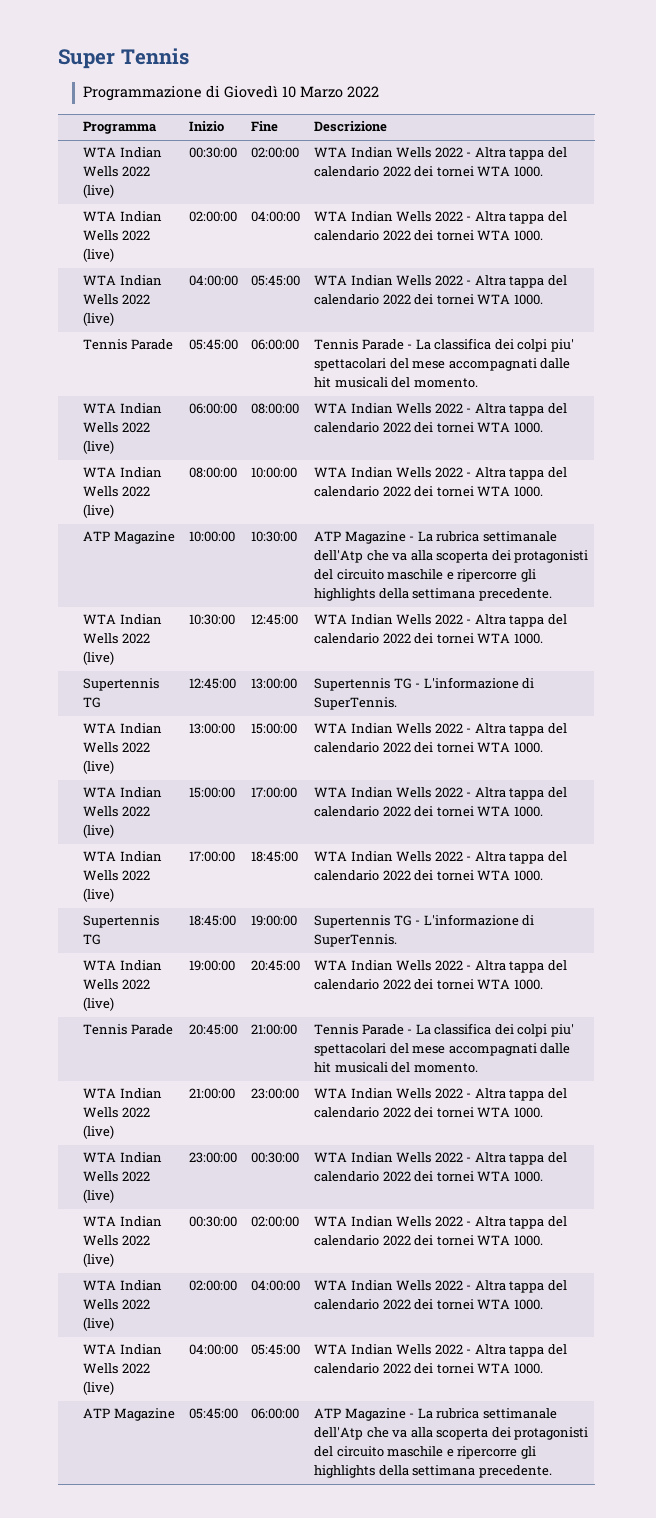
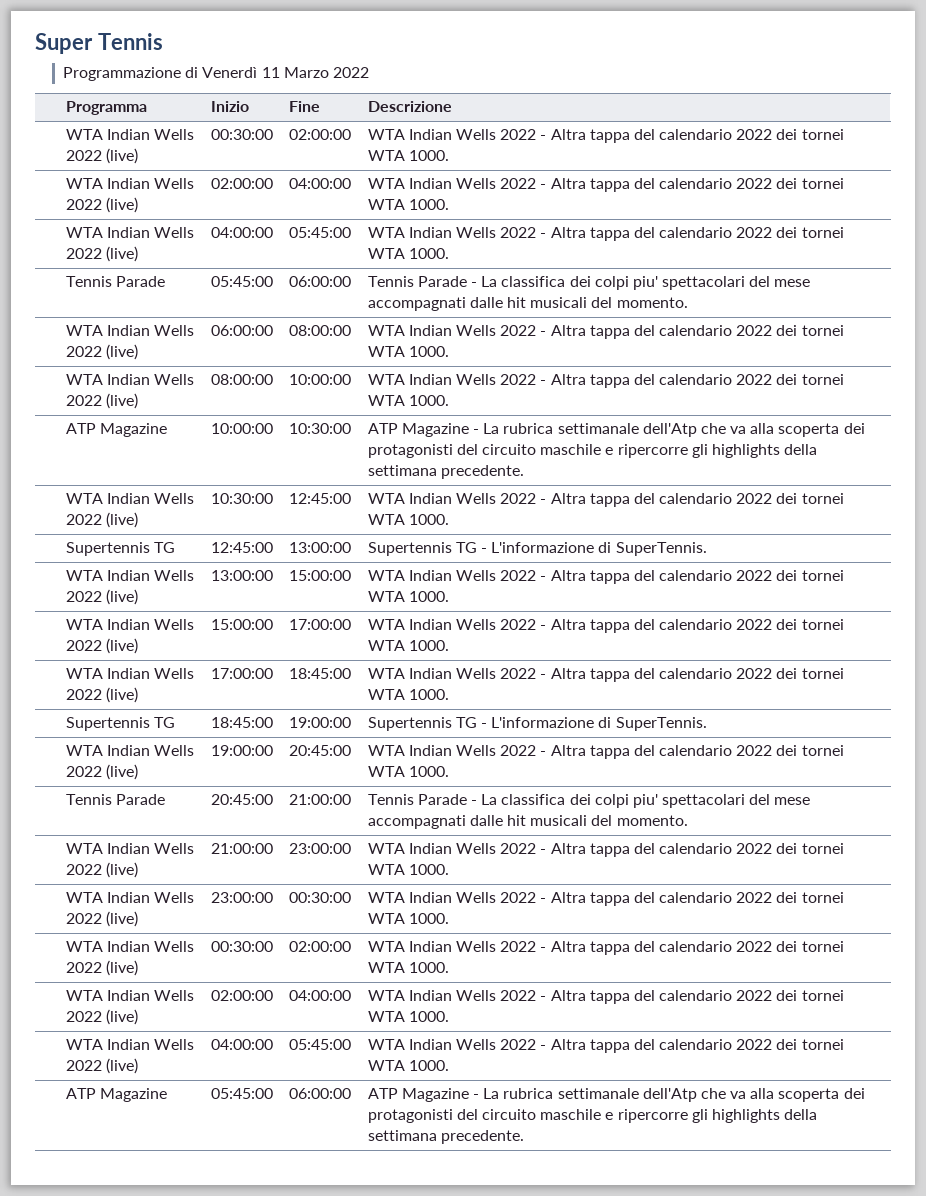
[223,85,296,98] Giovedì 10 -> [202,67,280,78] Venerdì 11

